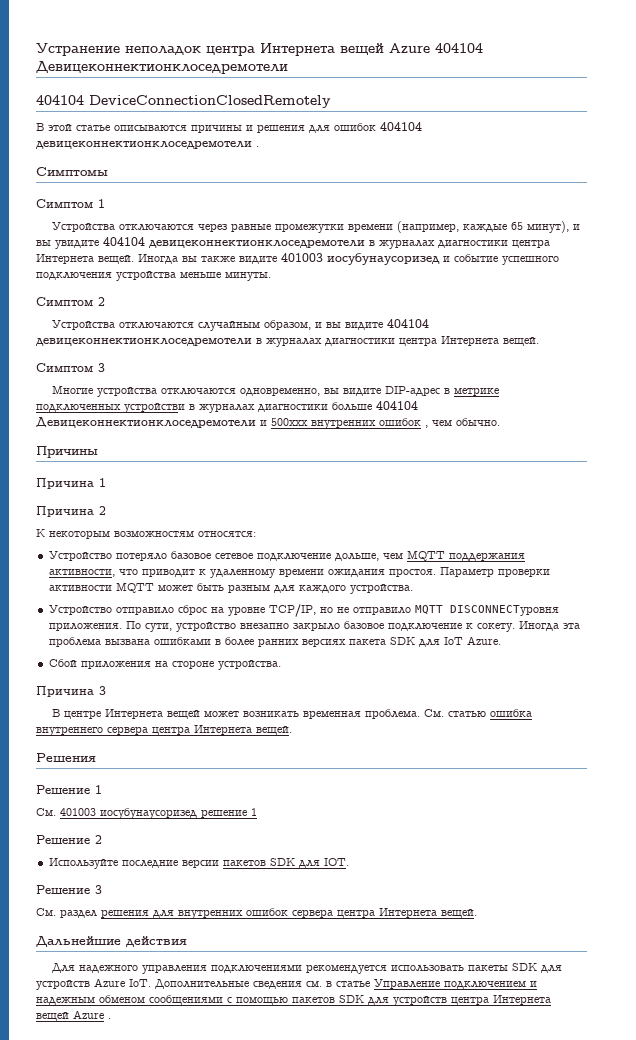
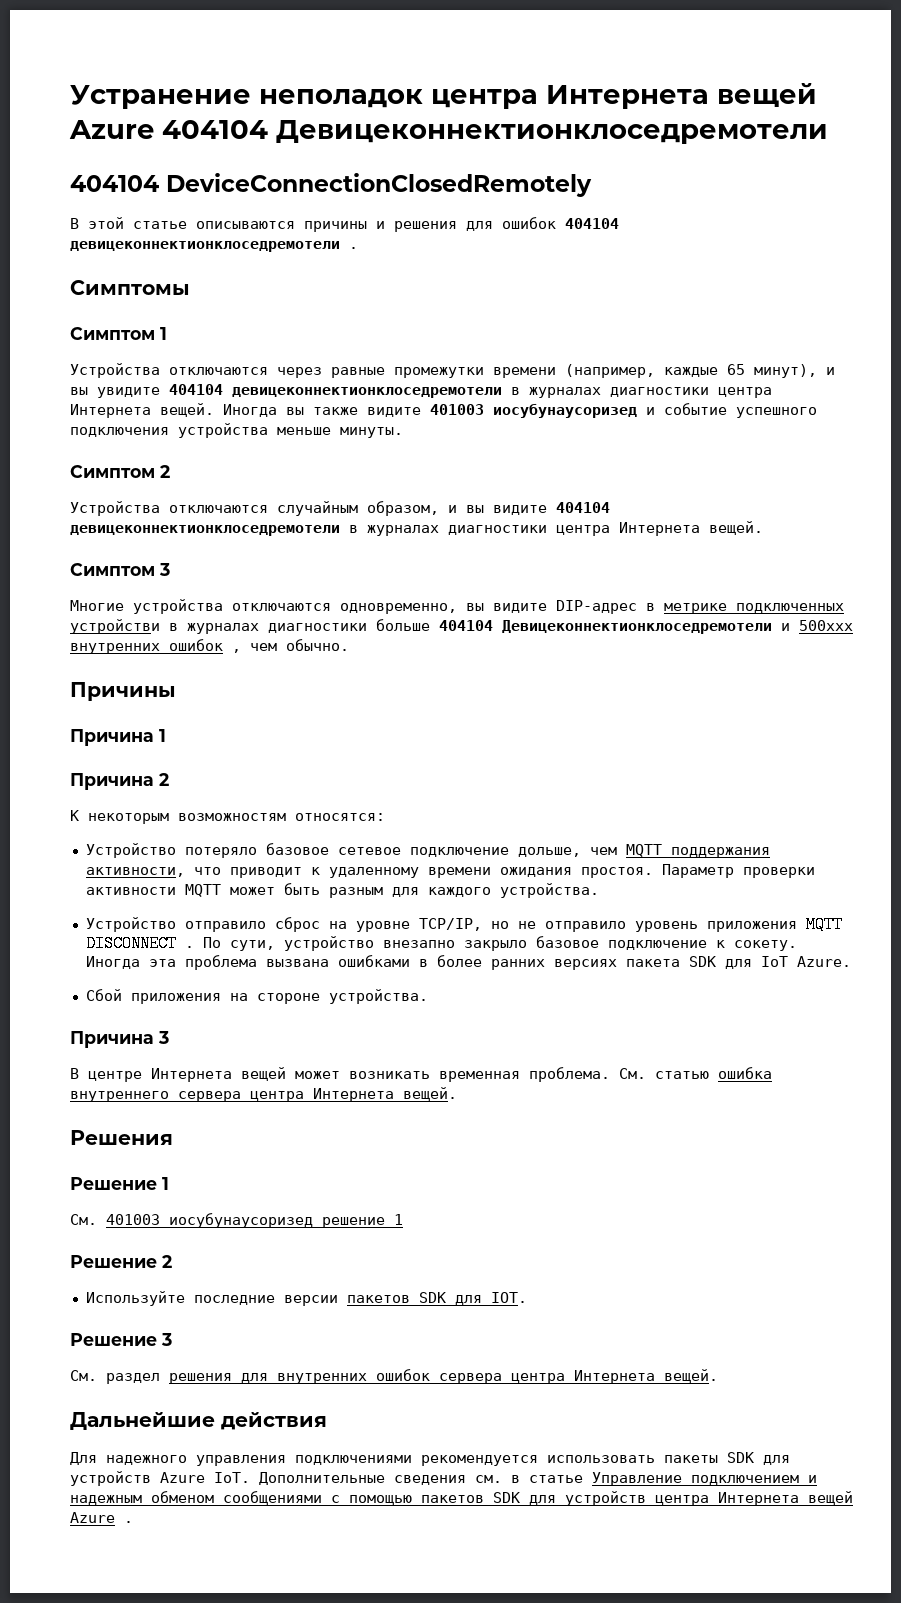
[414,605,559,616] [48,623,122,631] MQTT DISCONNECTуровня приложения. -> [634,916,843,933] [85,935,194,952] уровень приложения MQTT DISCONNECT .

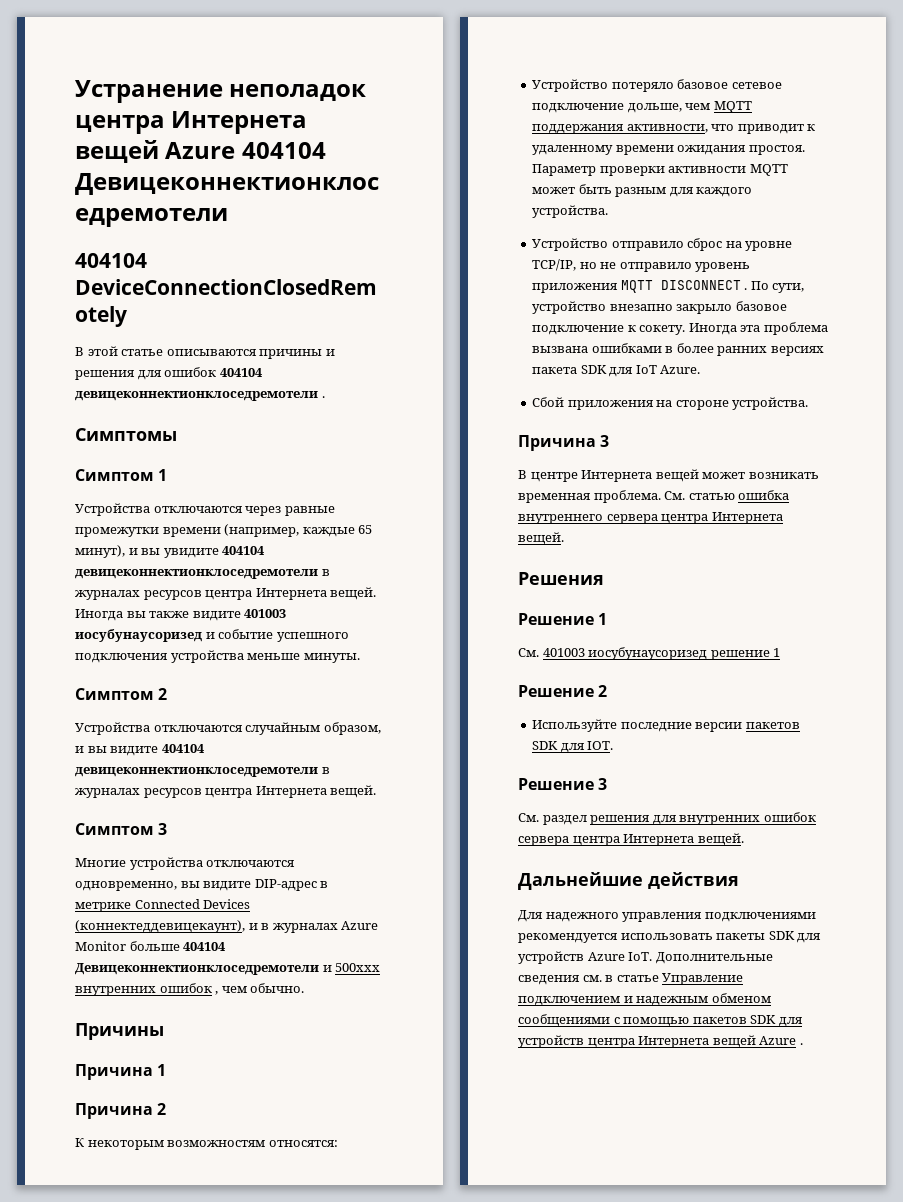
[610,387,709,397] диагностики -> [143,590,202,600] ресурсов
[448,525,547,535] диагностики -> [143,788,202,798] ресурсов
[736,603,844,613] [70,619,367,634] подключенных устройстви в журналах диагностики -> [134,899,251,909] [75,920,379,933] [75,941,126,951] Connected Devices (коннектеддевицекаунт), и в журналах Azure Monitor

